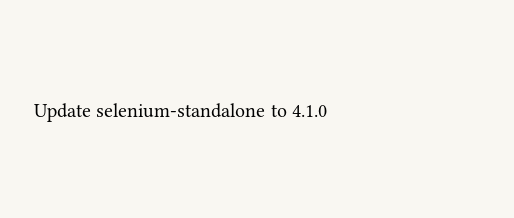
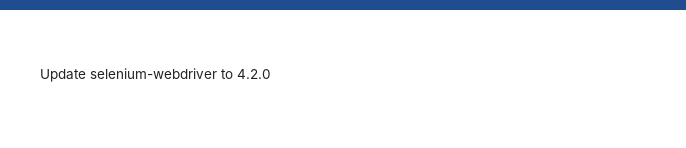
[96,103,328,118] selenium-standalone to 4.1.0 -> [90,68,271,79] selenium-webdriver to 4.2.0

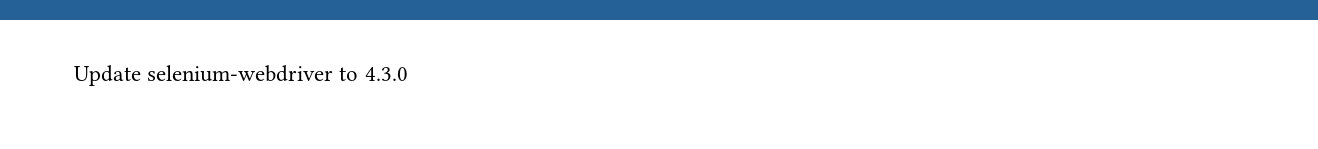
[237,69,271,79] 4.2.0 -> [364,67,408,81] 4.3.0

